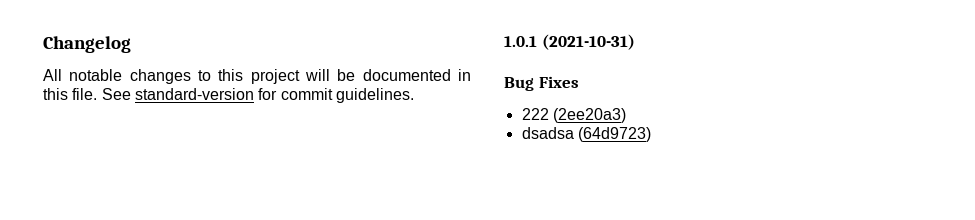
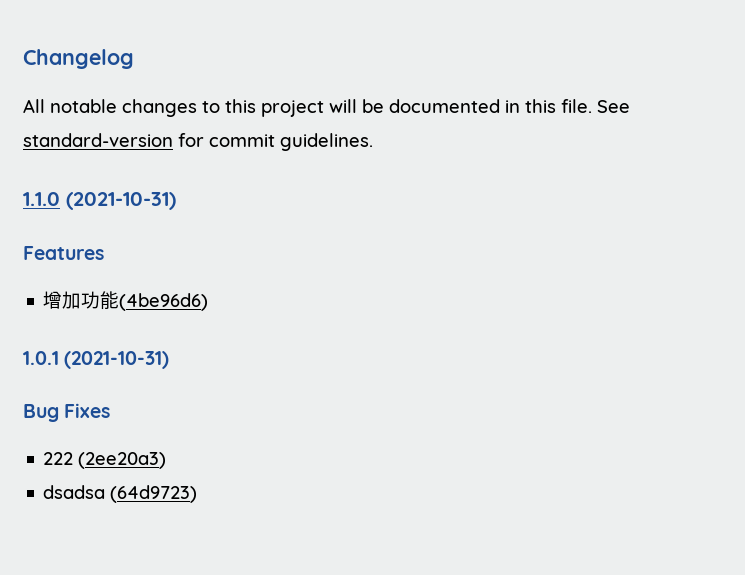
(414, 95) none -> [23,192,176,210] [23,246,104,260] [43,291,209,311] // 1.1.0 (2021-10-31) // Features // 增加功能(4be96d6)

